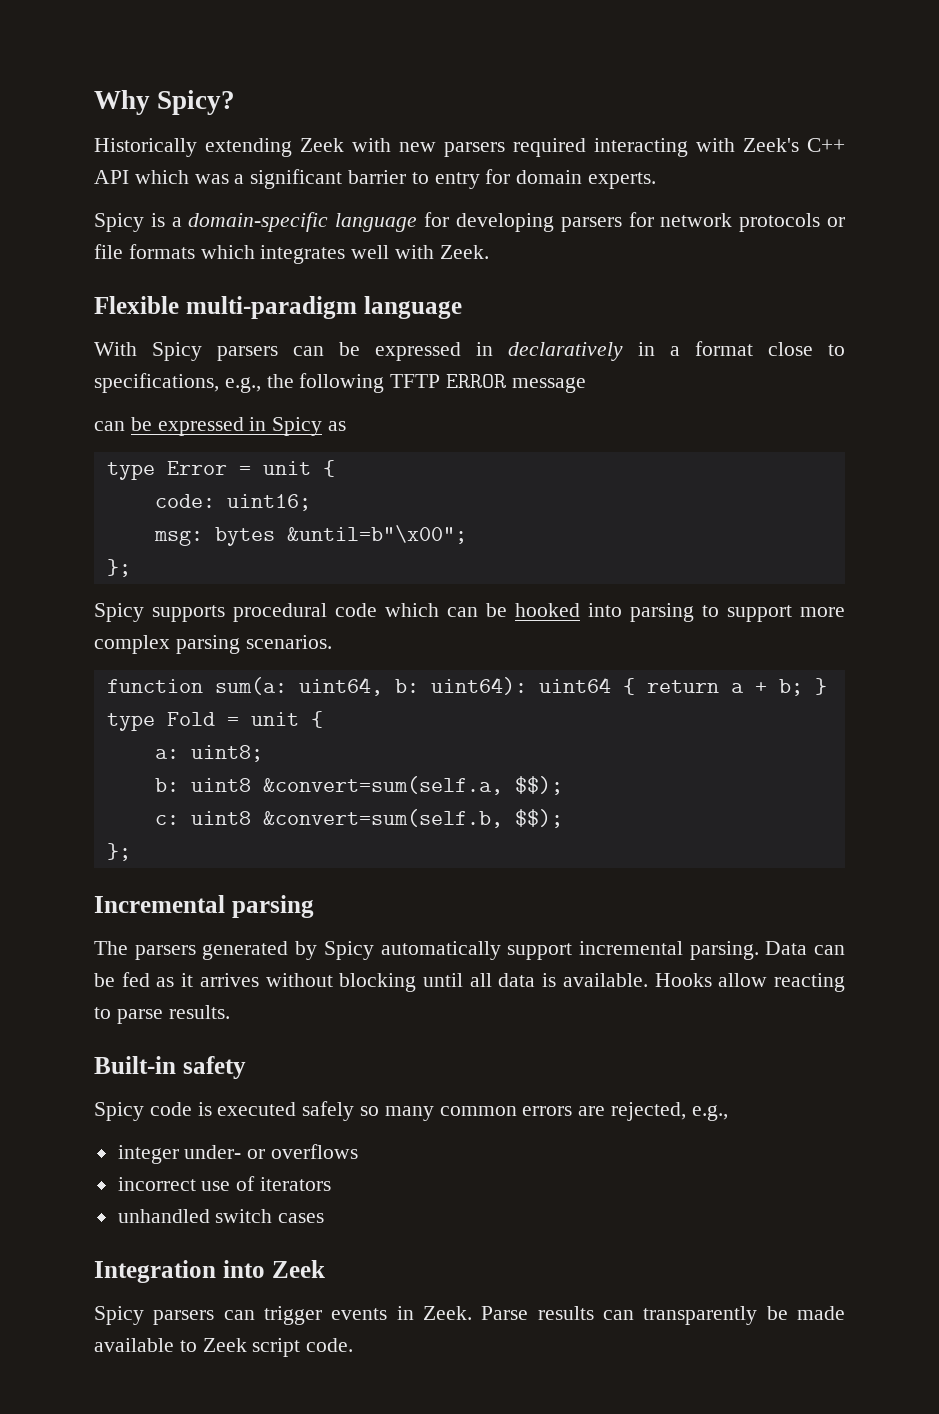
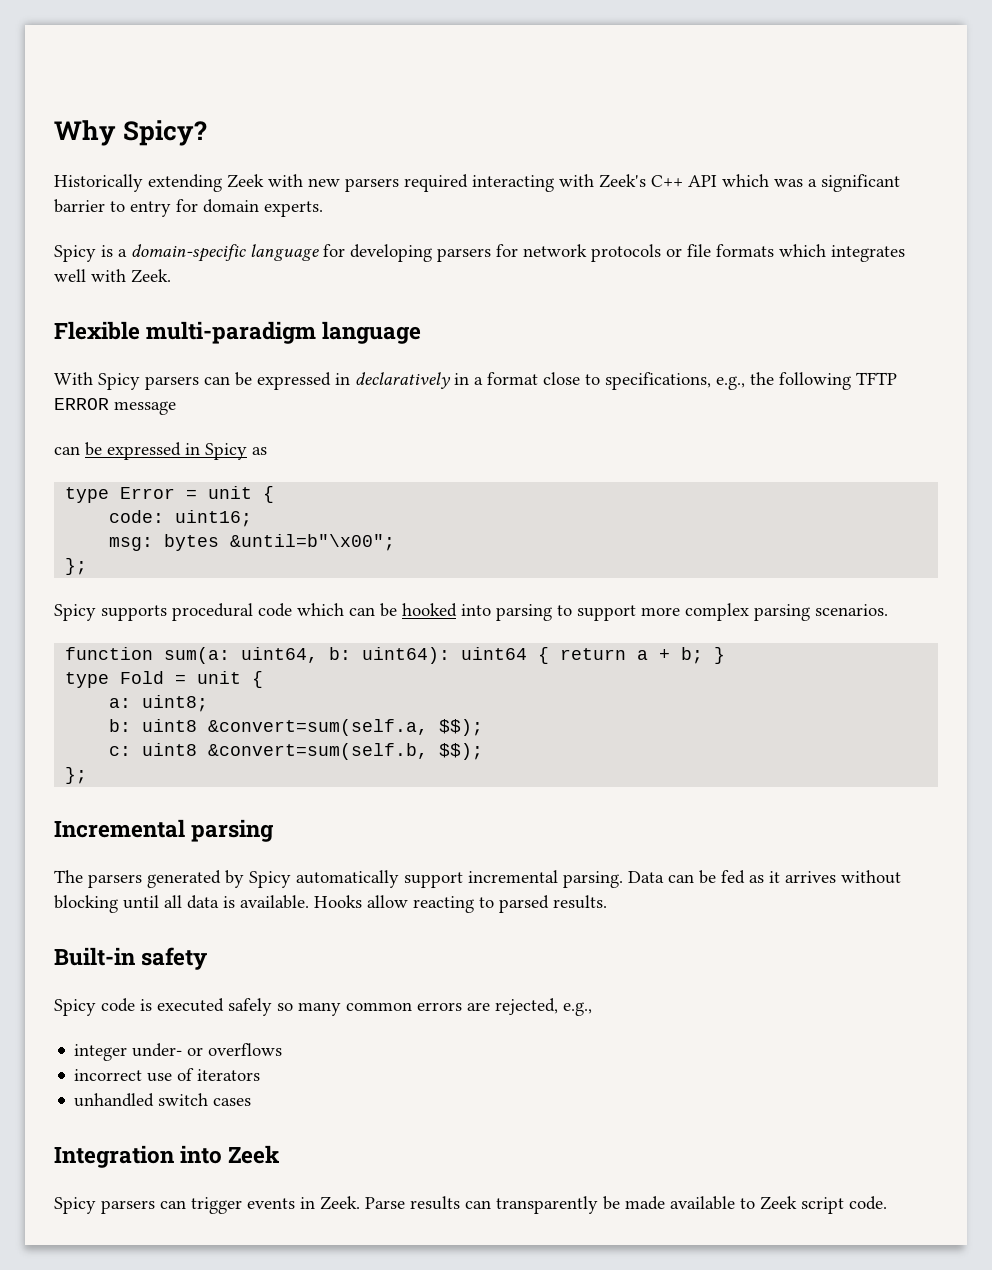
[116,1009,163,1024] parse -> [499,895,549,913] parsed

